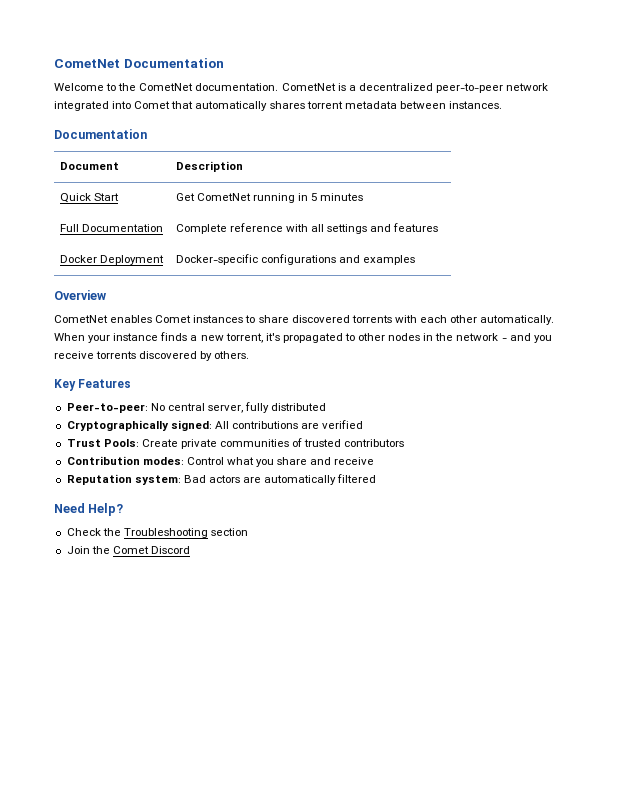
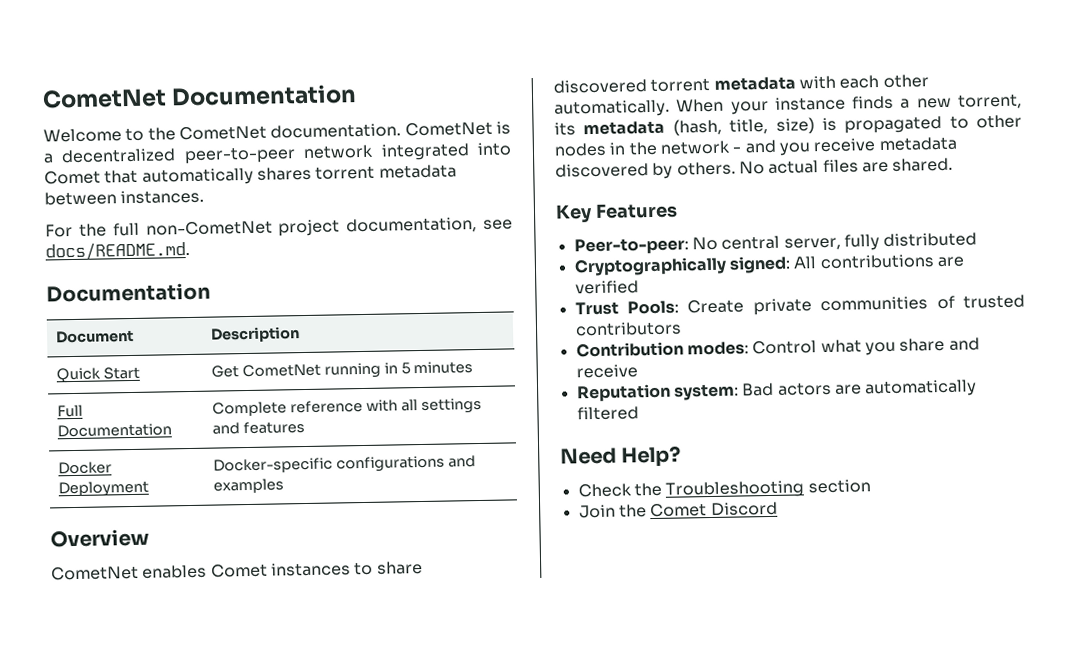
(502, 105) none -> [45,217,513,238] [45,240,190,262] // For the full non-CometNet project documentation, see docs/README.md.
[351,315,392,323] torrents -> [650,76,796,92] torrent metadata
[265,333,280,341] it's -> [554,117,837,136] its metadata (hash, title, size) is
[96,351,137,359] torrents -> [878,136,957,152] metadata
(250, 355) none -> [738,157,954,175] No actual files are shared.

